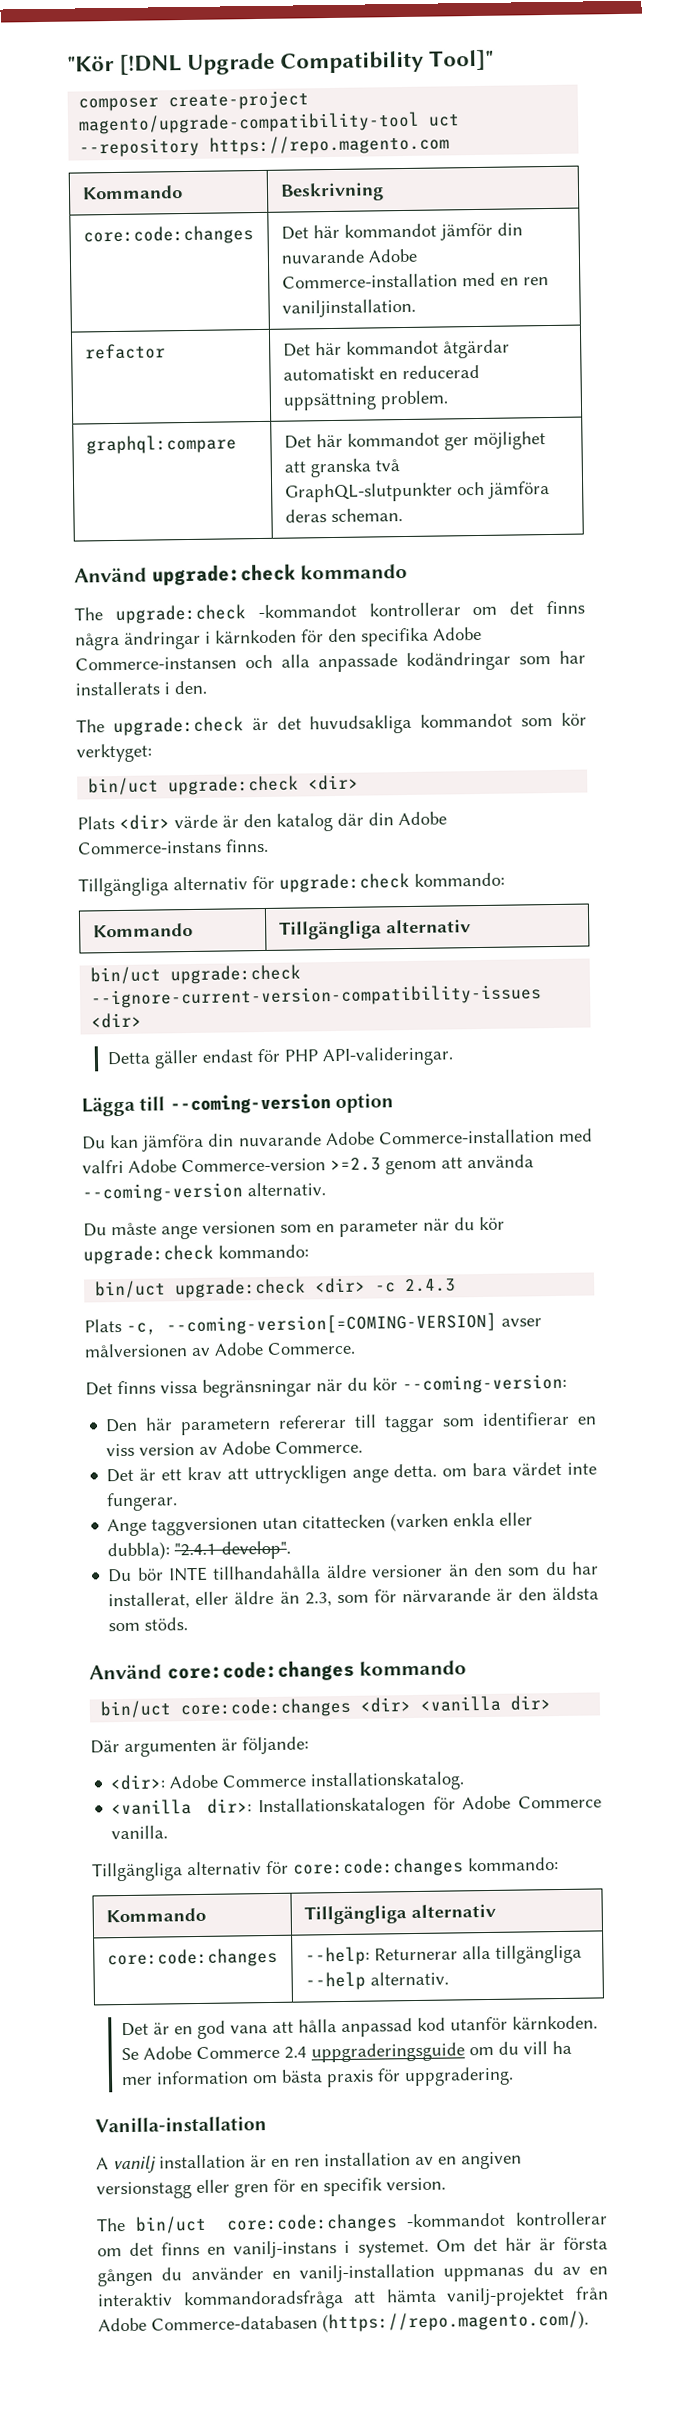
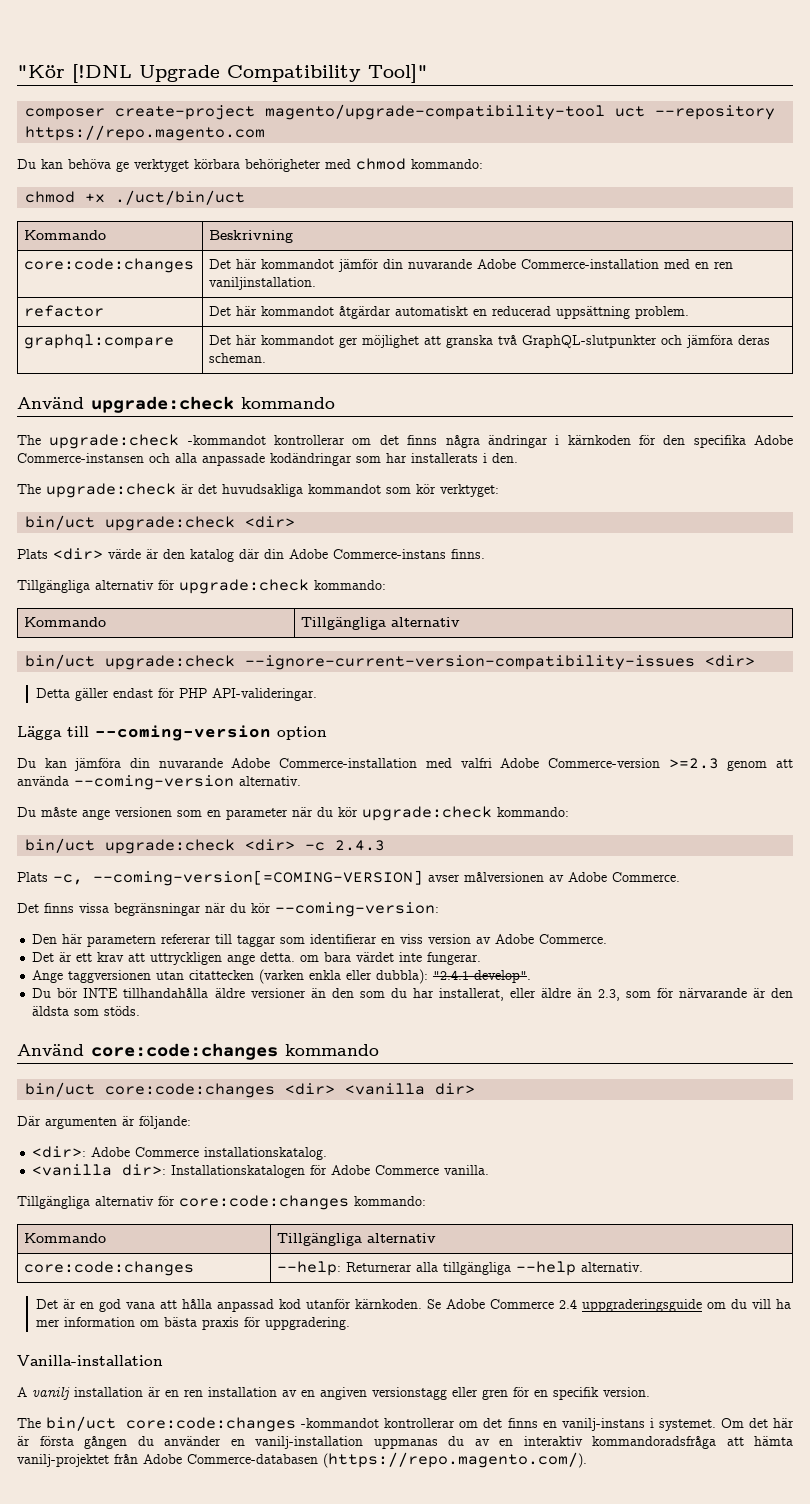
(451, 145) none -> [17,158,483,172] [25,190,246,205] // Du kan behöva ge verktyget körbara behörigheter med chmod kommando: // chmod +x ./uct/bin/uct

